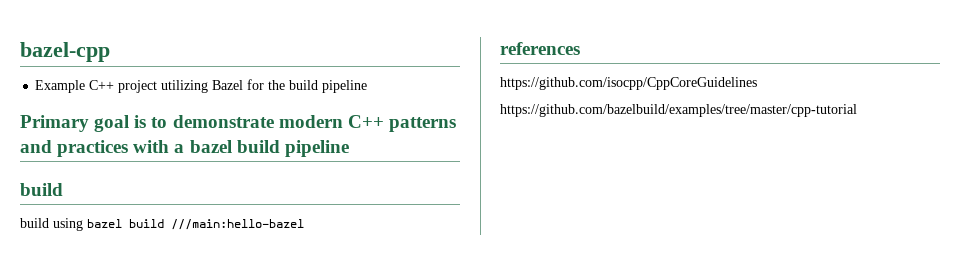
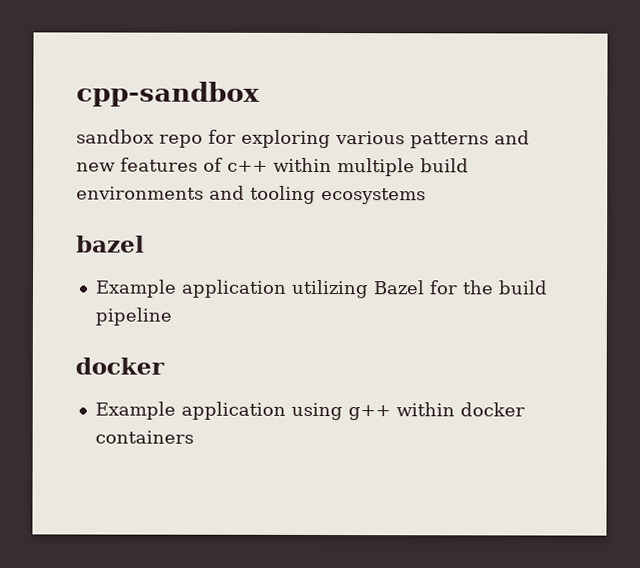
[20,42,110,62] [35,80,158,93] bazel-cpp // Example C++ project -> [76,81,260,107] [76,129,530,149] [76,157,469,177] [76,185,426,205] [76,235,145,253] [94,279,287,298] cpp-sandbox // sandbox repo for exploring various patterns and new features of c++ within multiple build environments and tooling ecosystems // bazel // Example application
[20,115,456,132] [20,140,349,157] [20,183,63,196] [20,218,304,231] [500,42,580,55] [500,77,757,90] [500,104,857,117] Primary goal is to demonstrate modern C++ patterns and practices with a bazel build pipeline // build // build using bazel build ///main:hello-bazel // references // https://github.com/isocpp/CppCoreGuidelines // https://github.com/bazelbuild/examples/tree/master/cpp-tutorial -> [75,357,165,375] [94,401,525,421] [94,430,194,444] docker // Example application using g++ within docker containers

